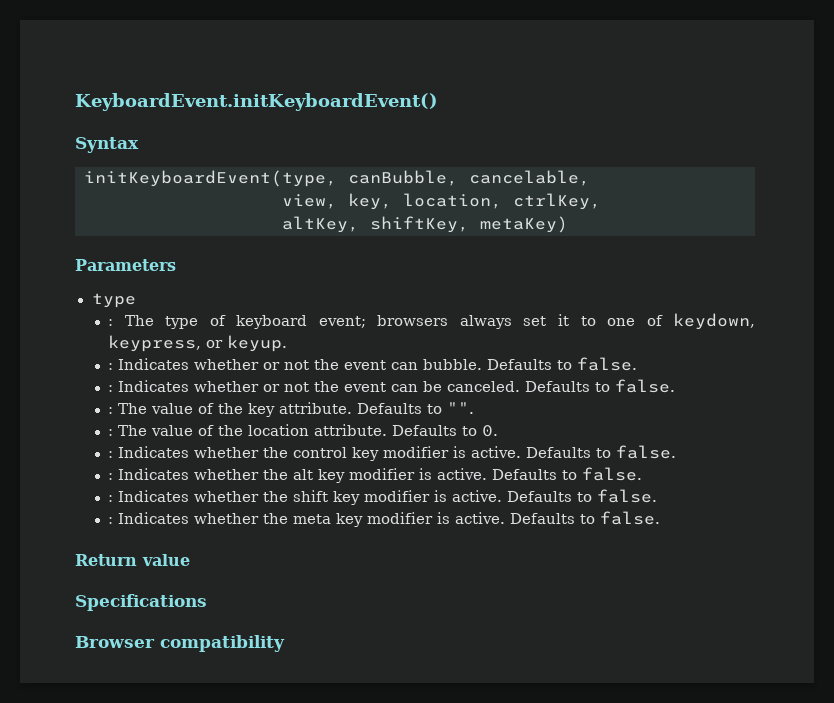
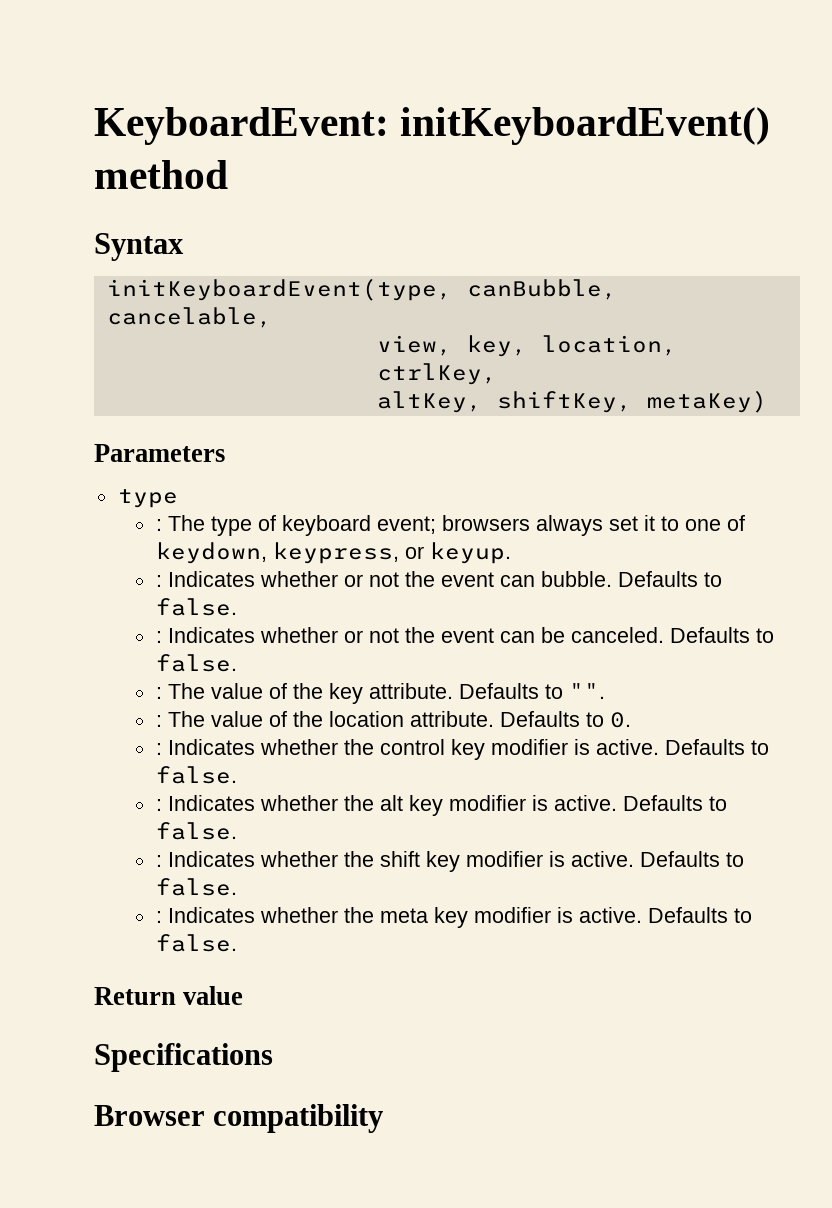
[75,93,438,111] KeyboardEvent.initKeyboardEvent() -> [94,107,771,145] [94,160,228,189] KeyboardEvent: initKeyboardEvent() method

